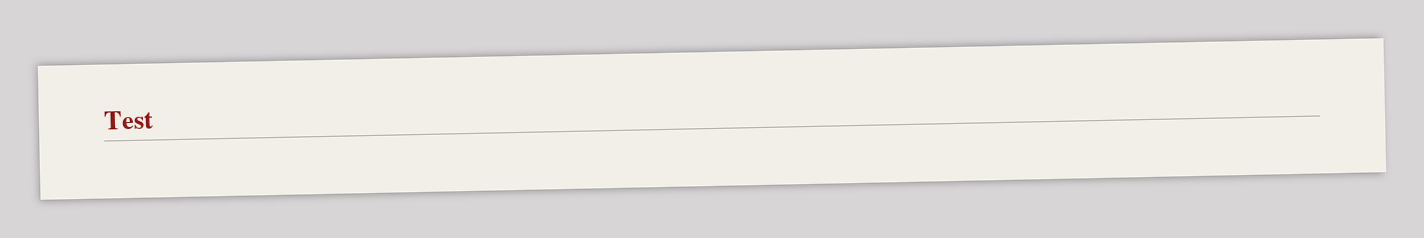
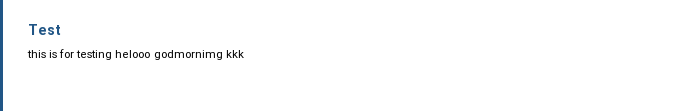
(154, 120) none -> [27,49,244,60] // this is for testing helooo godmornimg kkk

